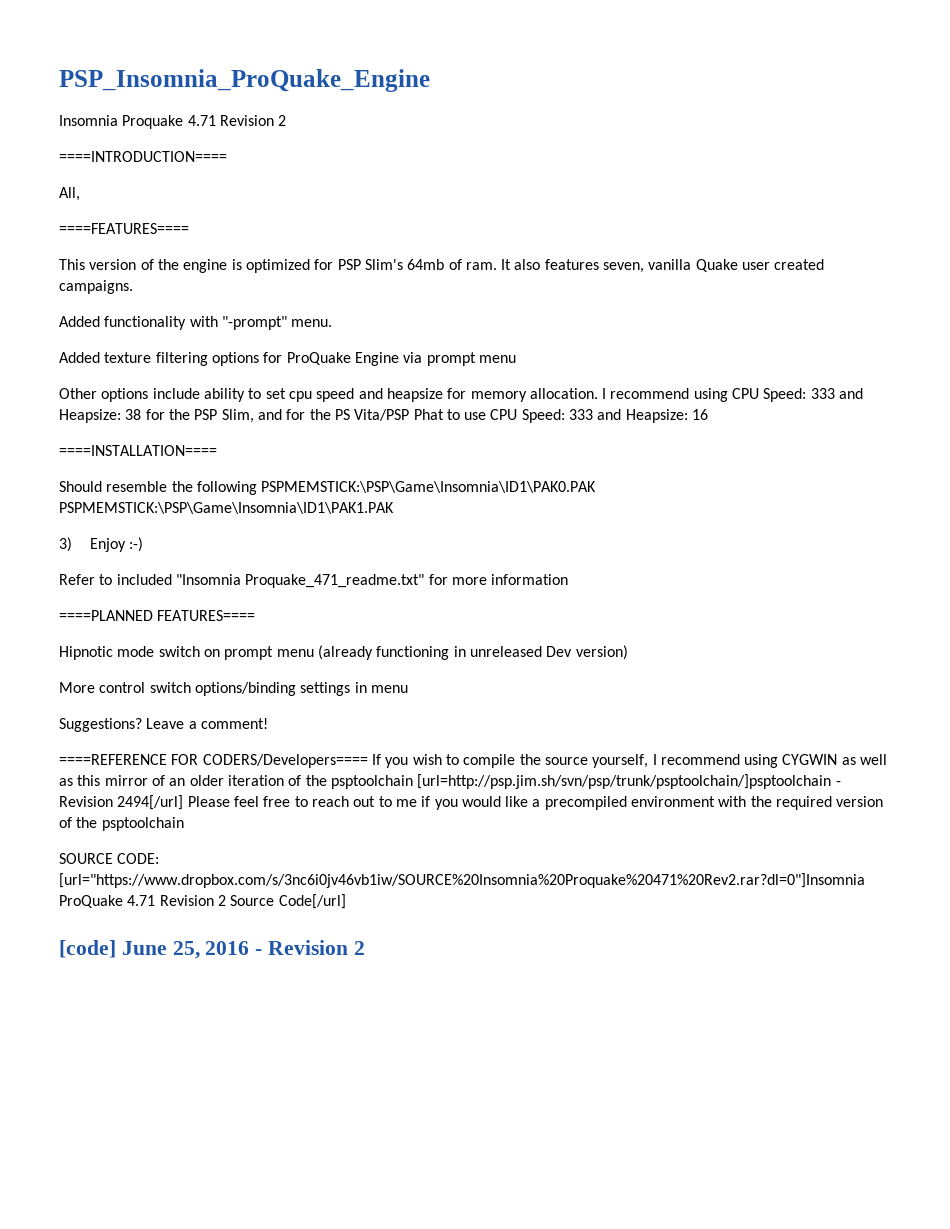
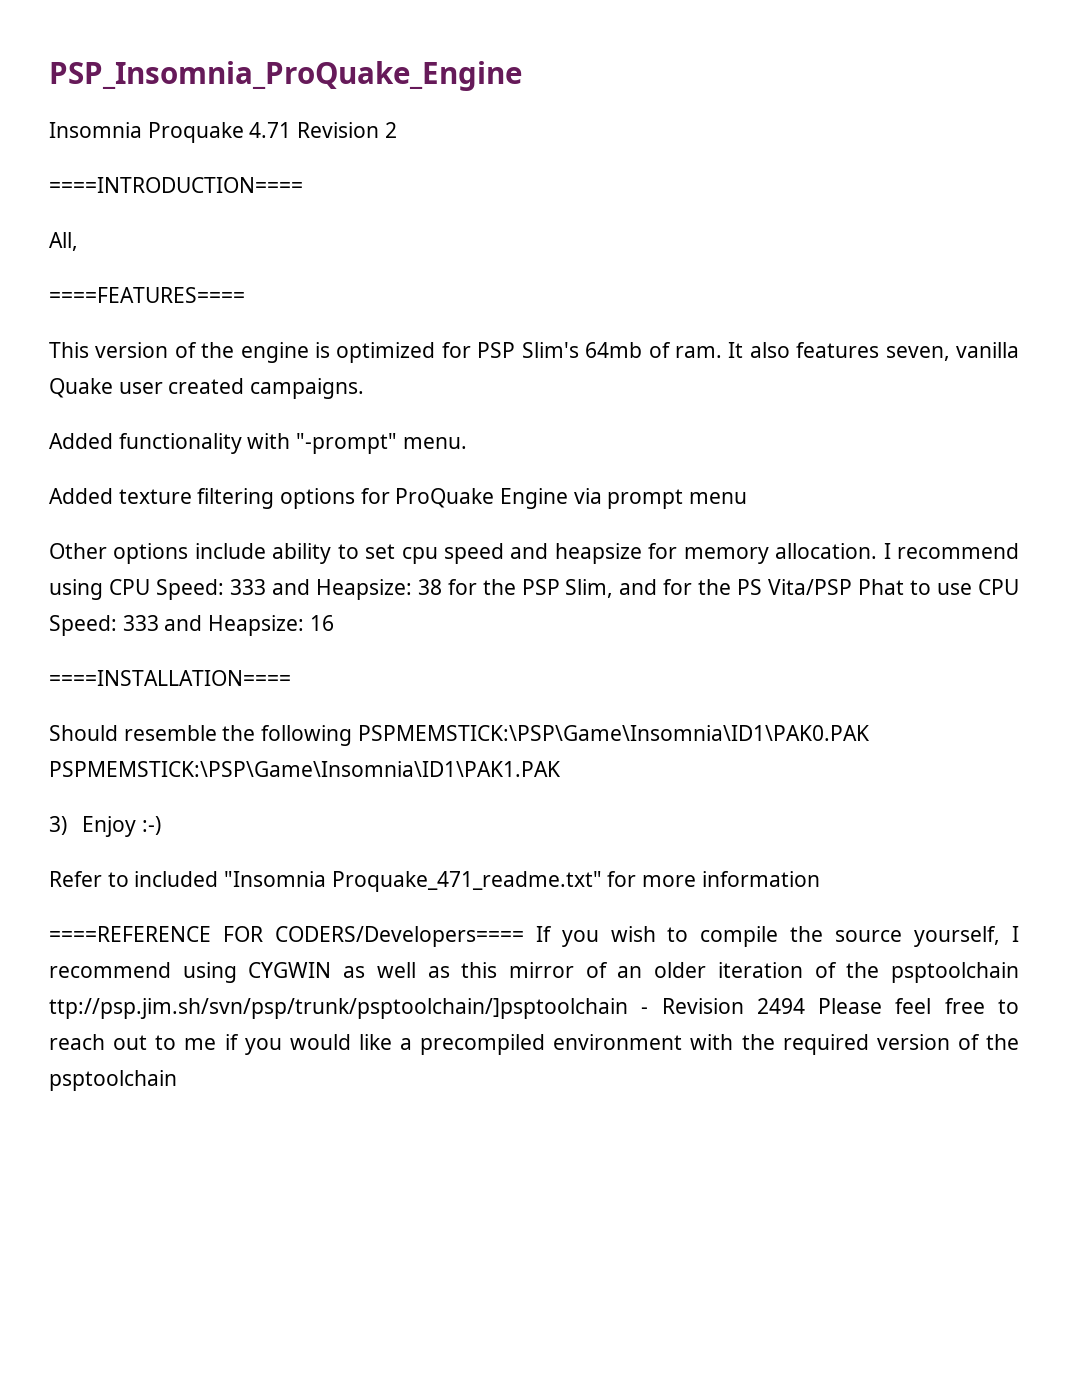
[59,610,256,621] [59,645,628,660] [59,682,408,696] [59,718,268,732] // ====PLANNED FEATURES==== // Hipnotic mode switch on prompt menu (already functioning in unreleased Dev version) // More control switch options/binding settings in menu // Suggestions? Leave a comment! -> (820, 879) none
[417,774,841,789] [59,795,184,810] [url=http://psp.jim.sh/svn/psp/trunk/psptoolchain/]psptoolchain - Revision 2494[/url] -> [49,998,805,1019] ttp://psp.jim.sh/svn/psp/trunk/psptoolchain/]psptoolchain - Revision 2494
[59,853,160,864] [59,873,865,888] [59,894,346,909] [59,940,365,959] // SOURCE CODE: [url="https://www.dropbox.com/s/3nc6i0jv46vb1iw/SOURCE%20Insomnia%20Proquake%20471%20Rev2.rar?dl=0"]Insomnia ProQuake 4.71 Revision 2 Source Code[/url] // [code] June 25, 2016 - Revision 2 -> (177, 1080) none

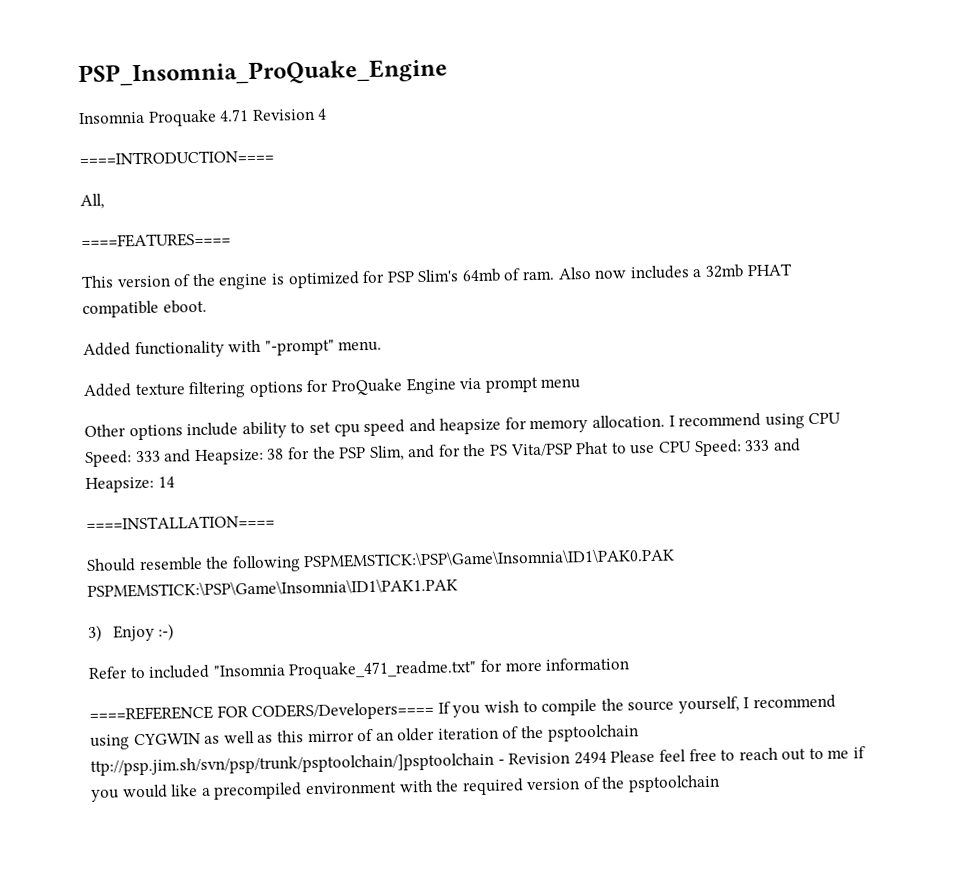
[384,122,397,138] 2 -> [317,108,328,120] 4
[728,342,1019,361] [49,378,365,399] It also features seven, vanilla Quake user created campaigns. -> [557,263,793,280] [82,299,207,319] Also now includes a 32mb PHAT compatible eboot.
[309,615,334,631] 16 -> [157,476,175,488] 14

